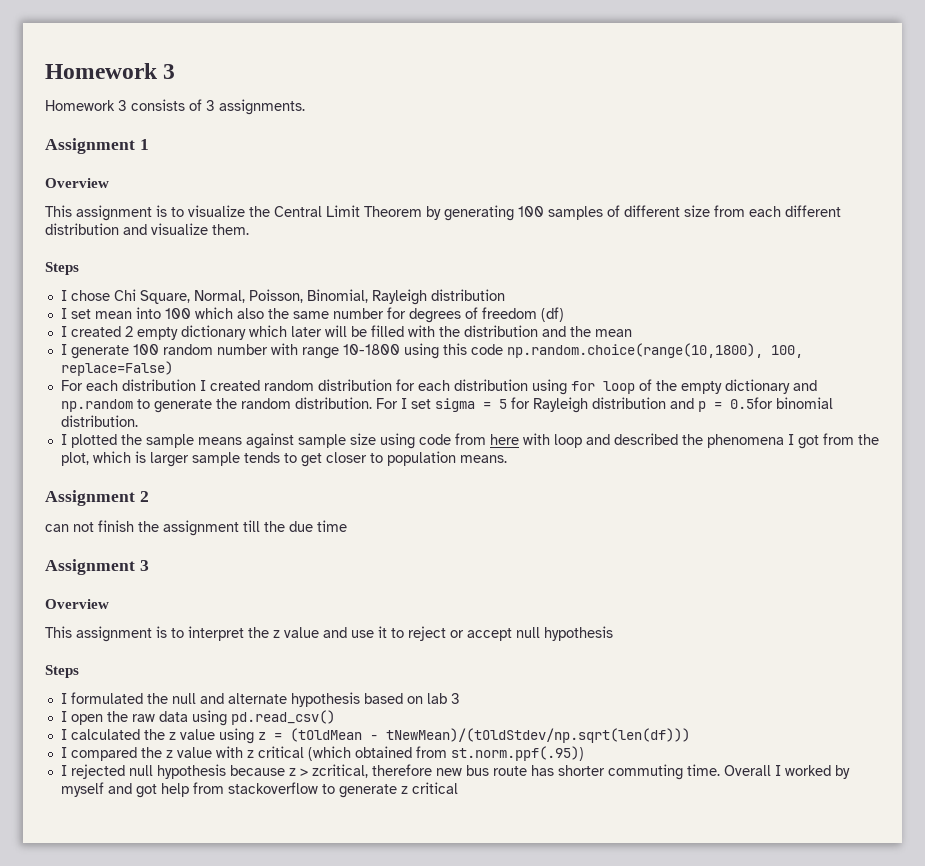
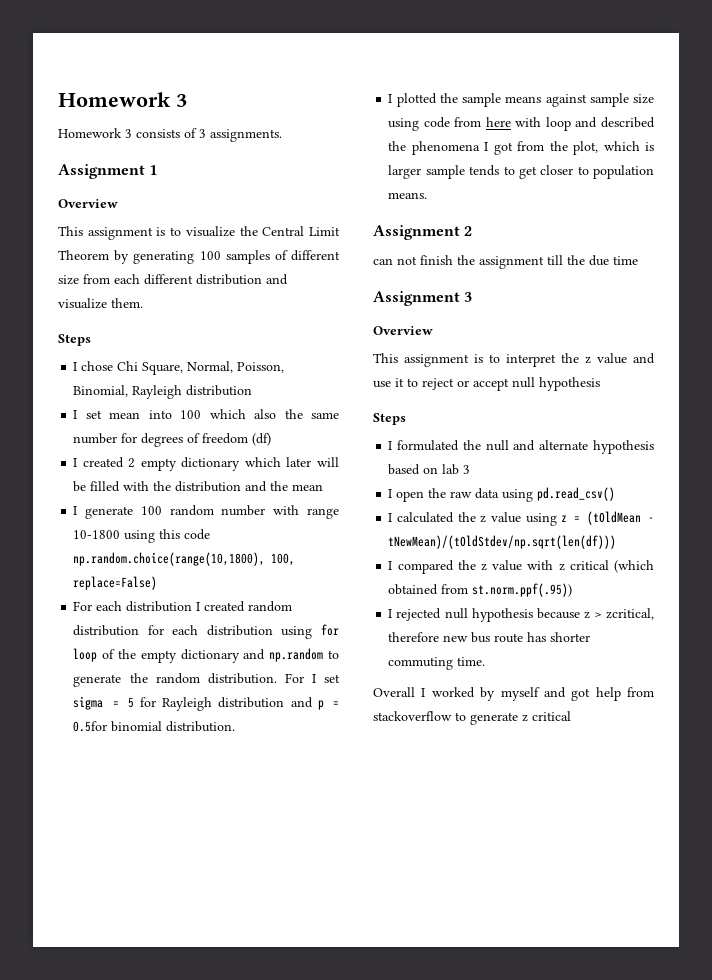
(720, 770) none -> (486, 661) //

